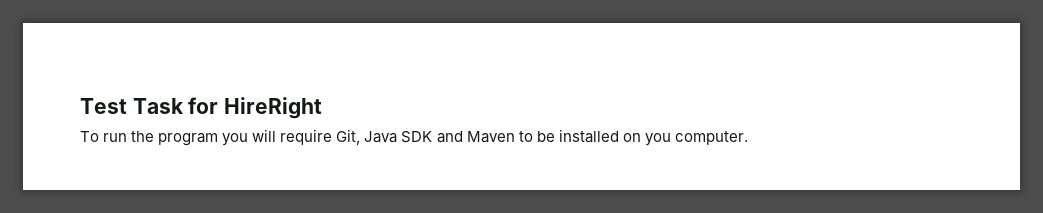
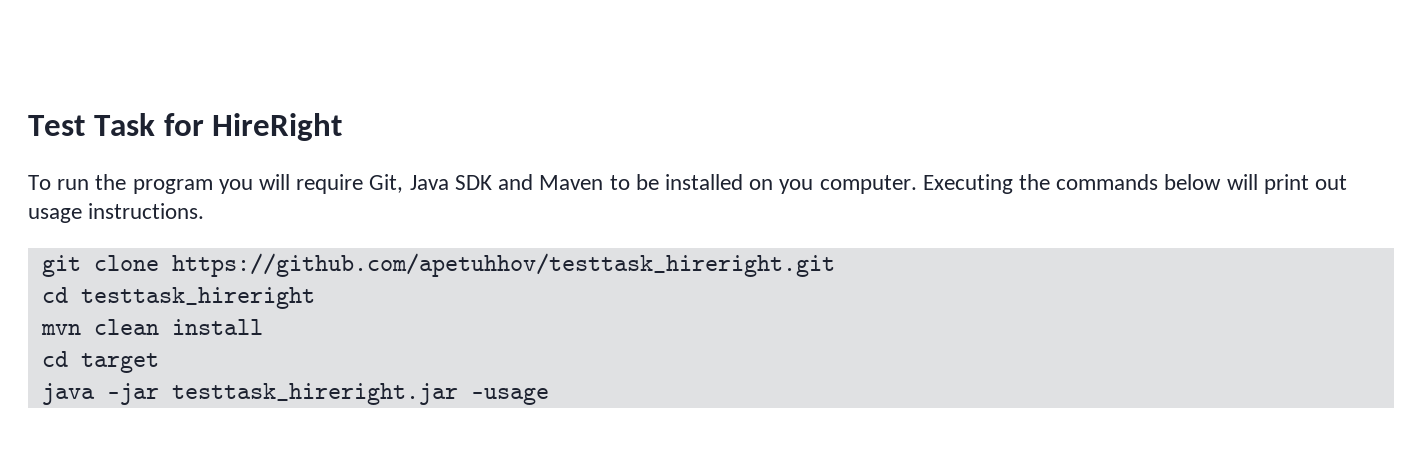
(748, 138) none -> [922,174,1348,194] [28,203,205,223] [41,253,835,277] [41,287,315,309] [40,319,263,335] [41,351,159,373] [41,383,549,405] Executing the commands below will print out usage instructions. // git clone https://github.com/apetuhhov/testtask_hireright.git // cd testtask_hireright // mvn clean install // cd target // java -jar testtask_hireright.jar -usage

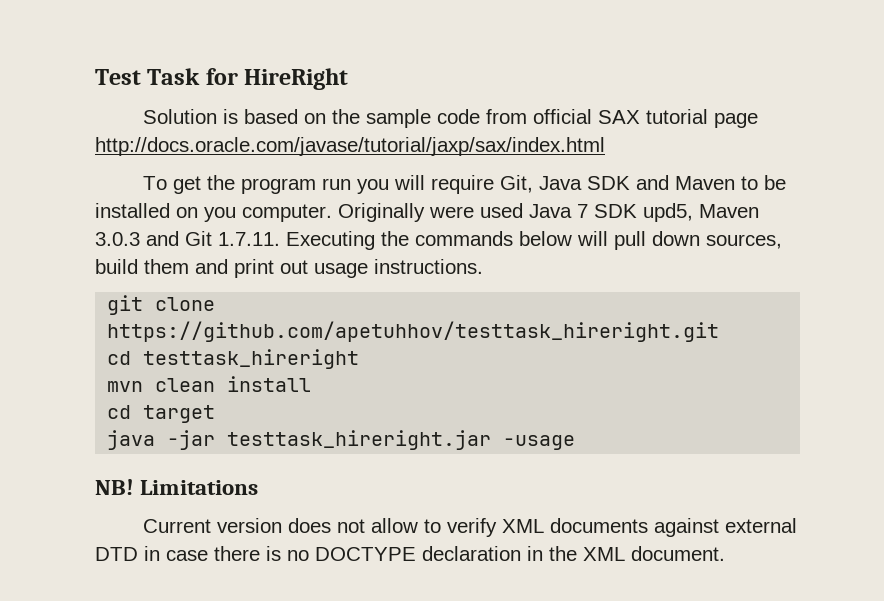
(343, 127) none -> [142,109,758,128] [95,137,605,156] // Solution is based on the sample code from official SAX tutorial page http://docs.oracle.com/javase/tutorial/jaxp/sax/index.html
[57,179,90,190] run -> [172,176,201,194] get
(213, 186) none -> [321,178,351,190] run
(917, 184) none -> [338,203,759,222] [95,231,280,246] Originally were used Java 7 SDK upd5, Maven 3.0.3 and Git 1.7.11.
(1258, 182) none -> [614,231,782,250] [95,259,228,274] pull down sources, build them and
(549, 396) none -> [95,479,259,495] [142,518,797,537] [95,546,725,561] // NB! Limitations // Current version does not allow to verify XML documents against external DTD in case there is no DOCTYPE declaration in the XML document.

